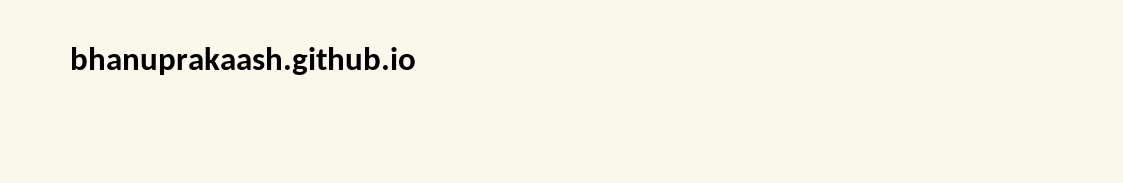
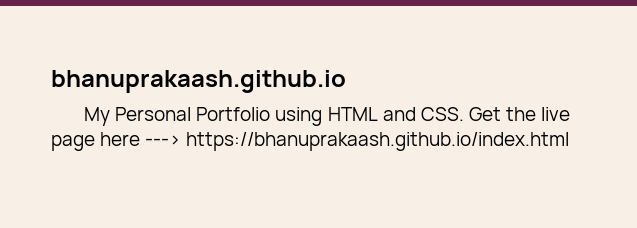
(416, 61) none -> [84,107,571,126] [51,132,570,151] // My Personal Portfolio using HTML and CSS. Get the live page here ---> https://bhanuprakaash.github.io/index.html

